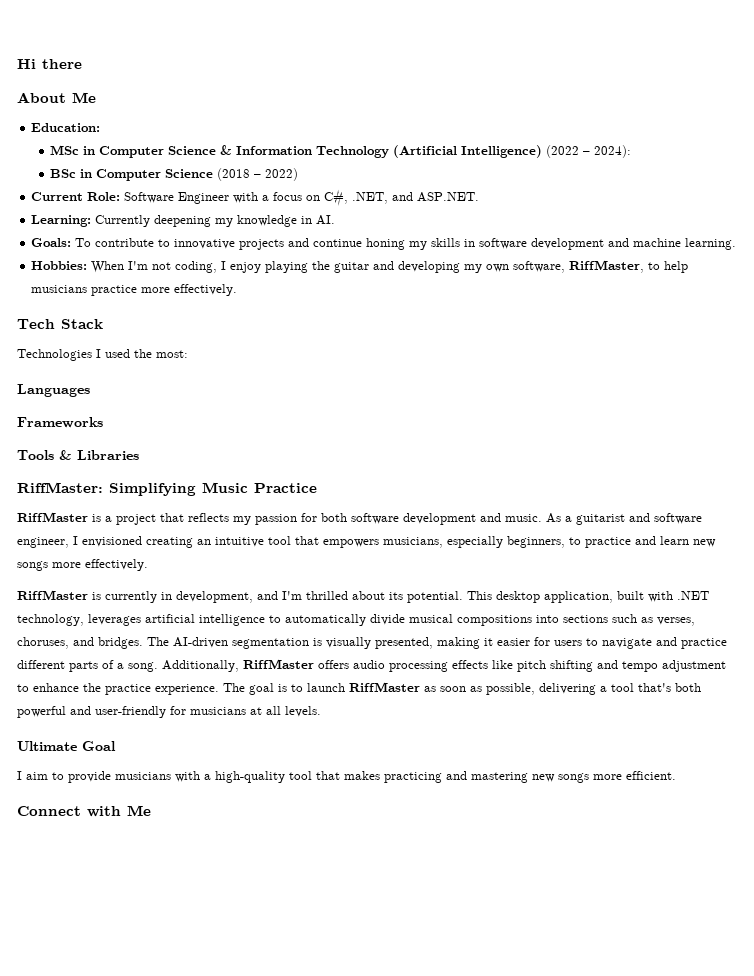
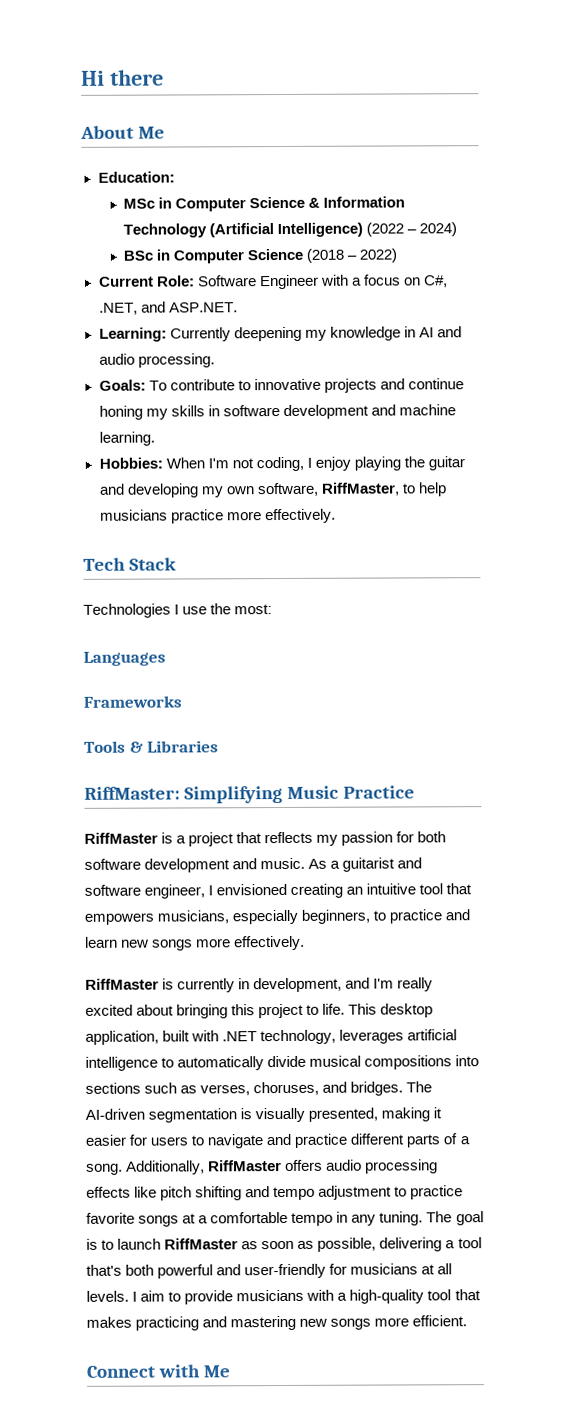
[594,145,632,158] 2024): -> [419,222,458,237] 2024)
[316,215,336,225] AI. -> [418,326,462,338] [98,353,215,368] AI and audio processing.
[105,349,130,358] used -> [182,606,208,615] use
[306,591,463,603] thrilled about its potential. -> [397,977,434,992] [85,1003,346,1019] really excited about bringing this project to life.
[33,683,219,695] enhance the practice experience. -> [410,1185,464,1200] [86,1211,424,1227] practice favorite songs at a comfortable tempo in any tuning.
[17,741,116,751] // Ultimate Goal // -> (129, 1296) none

